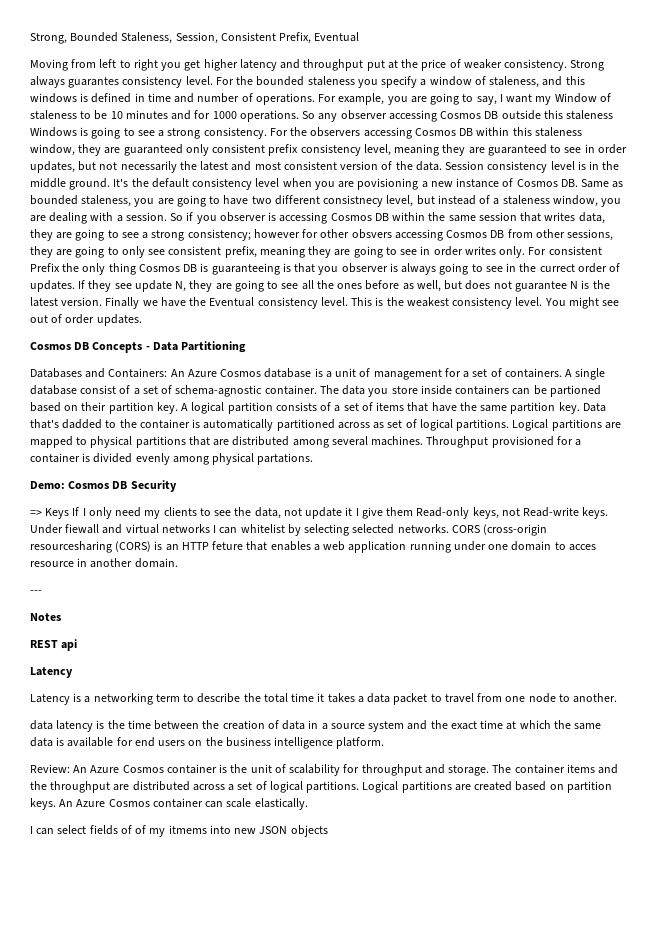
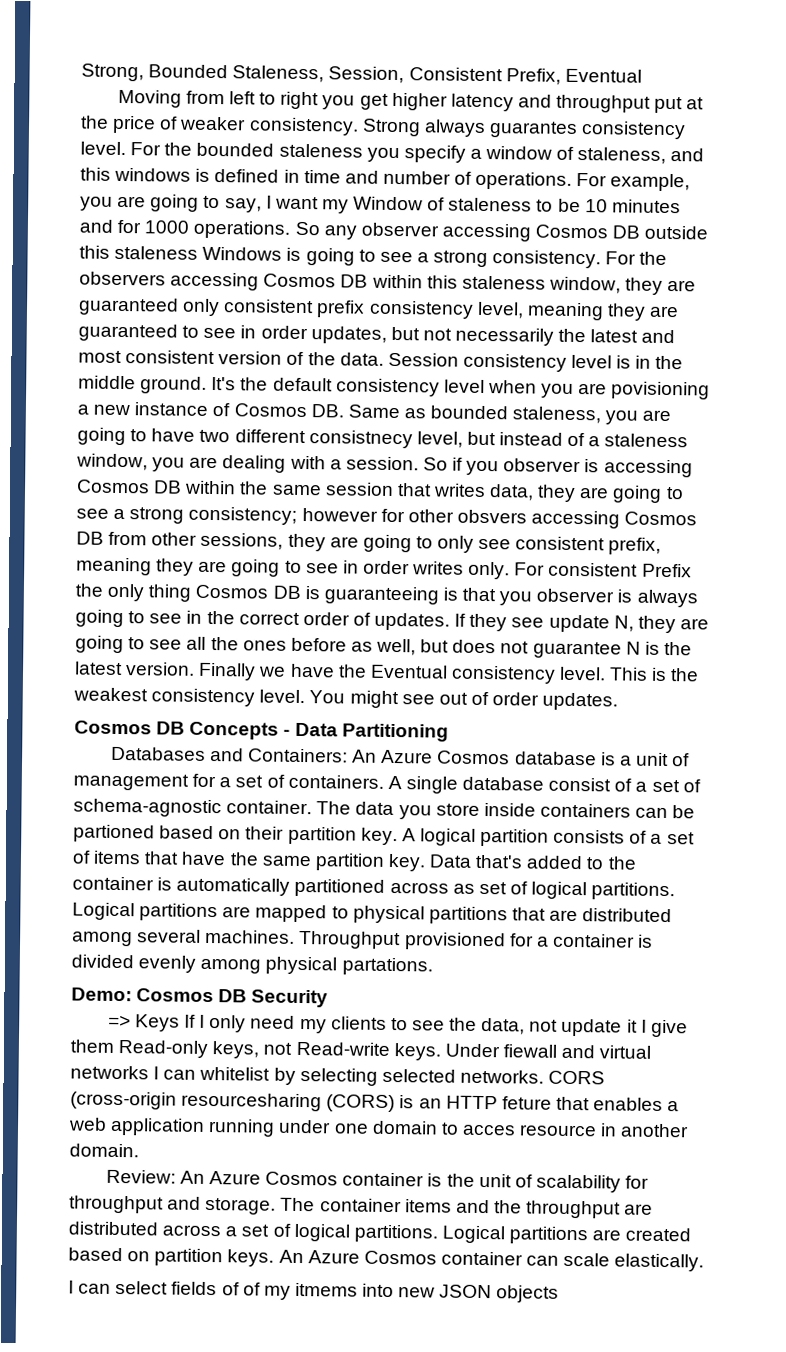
[539,264,575,272] currect -> [238,612,300,625] correct
[62,419,103,429] dadded -> [526,855,584,870] added
[30,590,42,594] [30,613,61,621] [30,639,78,651] [30,667,73,678] [30,693,618,705] [30,720,602,732] [30,737,385,749] // --- // Notes // REST api // Latency // Latency is a networking term to describe the total time it takes a data packet to travel from one node to another. // data latency is the time between the creation of data in a source system and the exact time at which the same data is available for end users on the business intelligence platform. -> (139, 1150) none

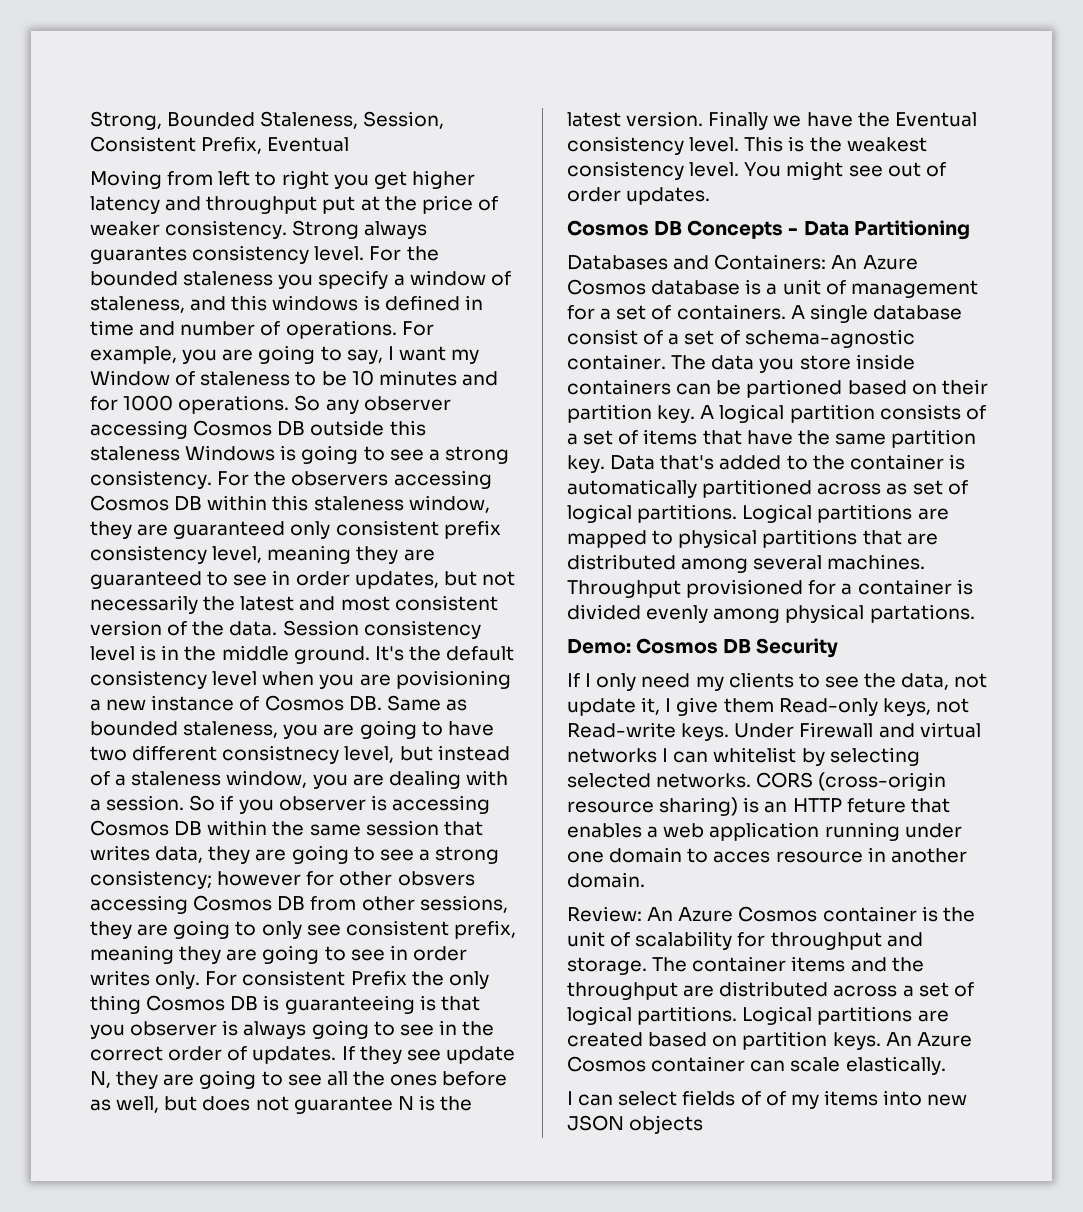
[107,1014,180,1032] => Keys -> (839, 648) none
[626,1019,638,1033] it -> [641,697,661,715] it,
[502,1044,557,1058] fiewall -> [799,722,874,738] Firewall
[181,1092,396,1113] resourcesharing (CORS) -> [567,797,739,816] resource sharing)
[294,1282,358,1297] itmems -> [823,1090,878,1106] items

